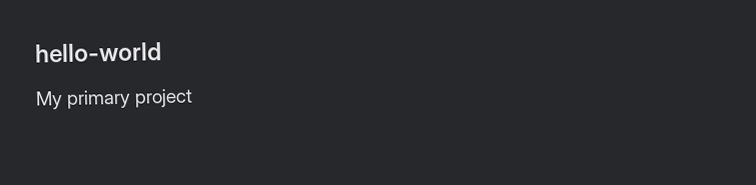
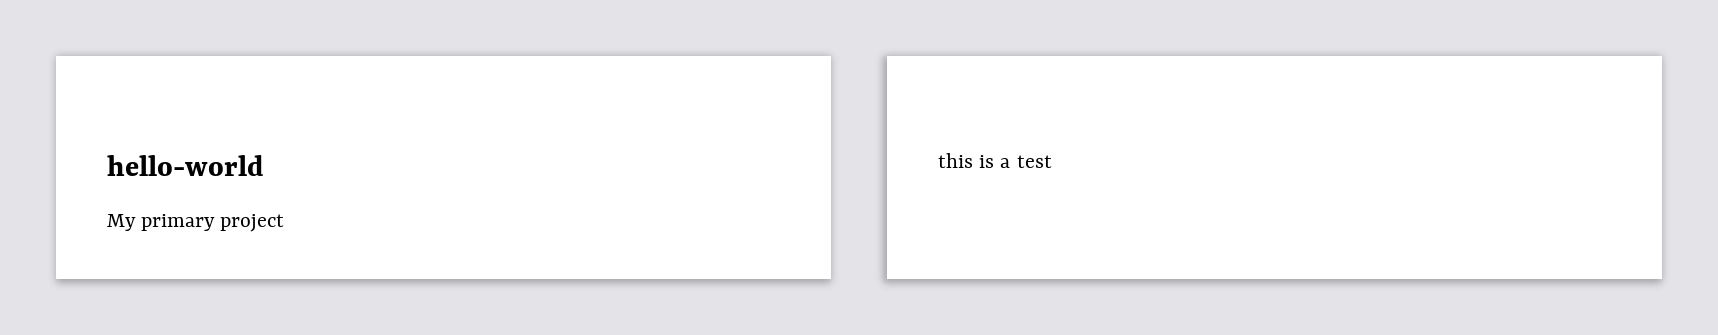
(194, 98) none -> [938,153,1052,168] // this is a test

